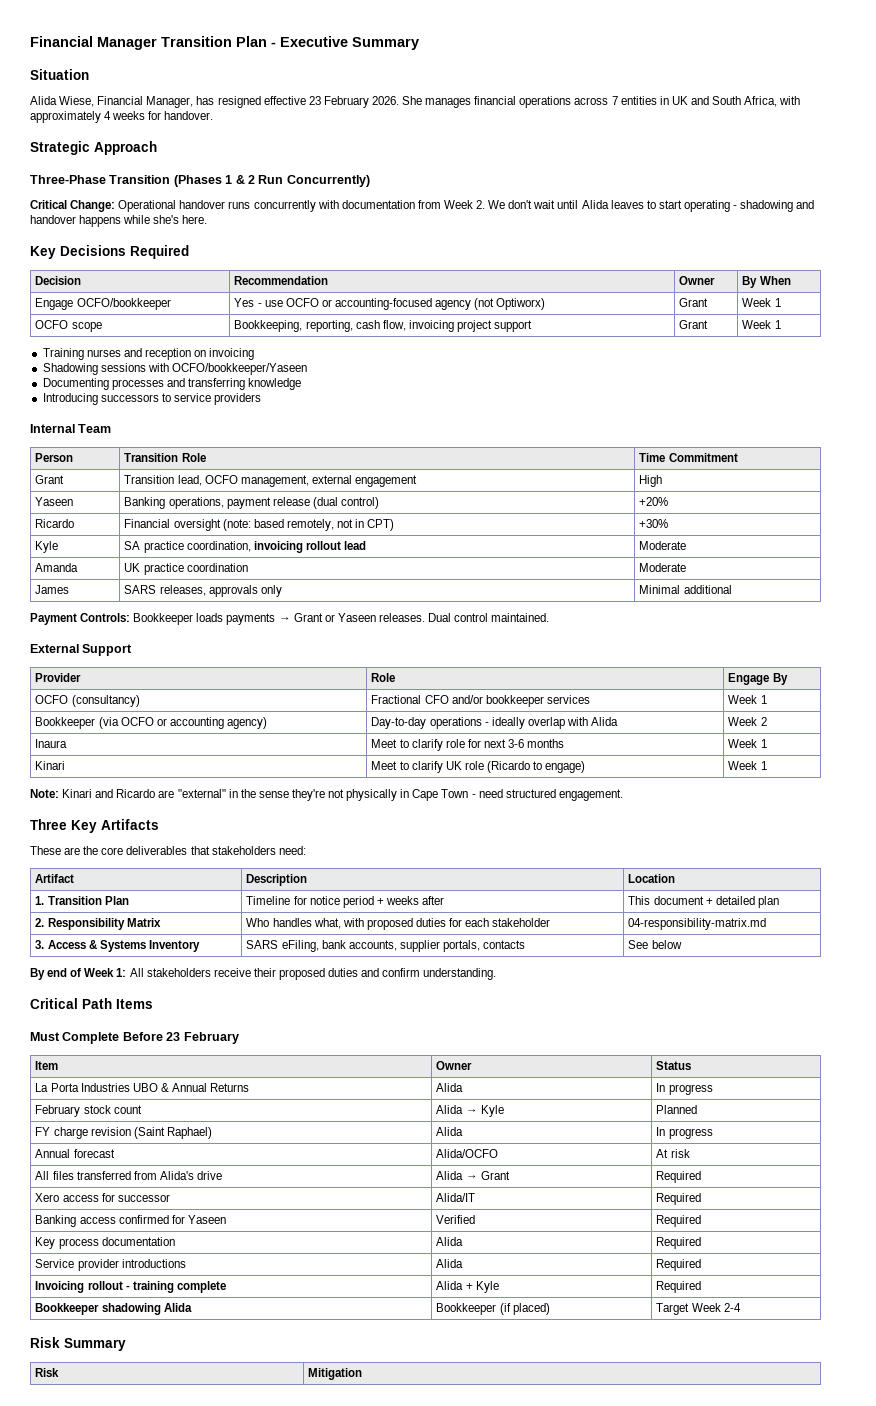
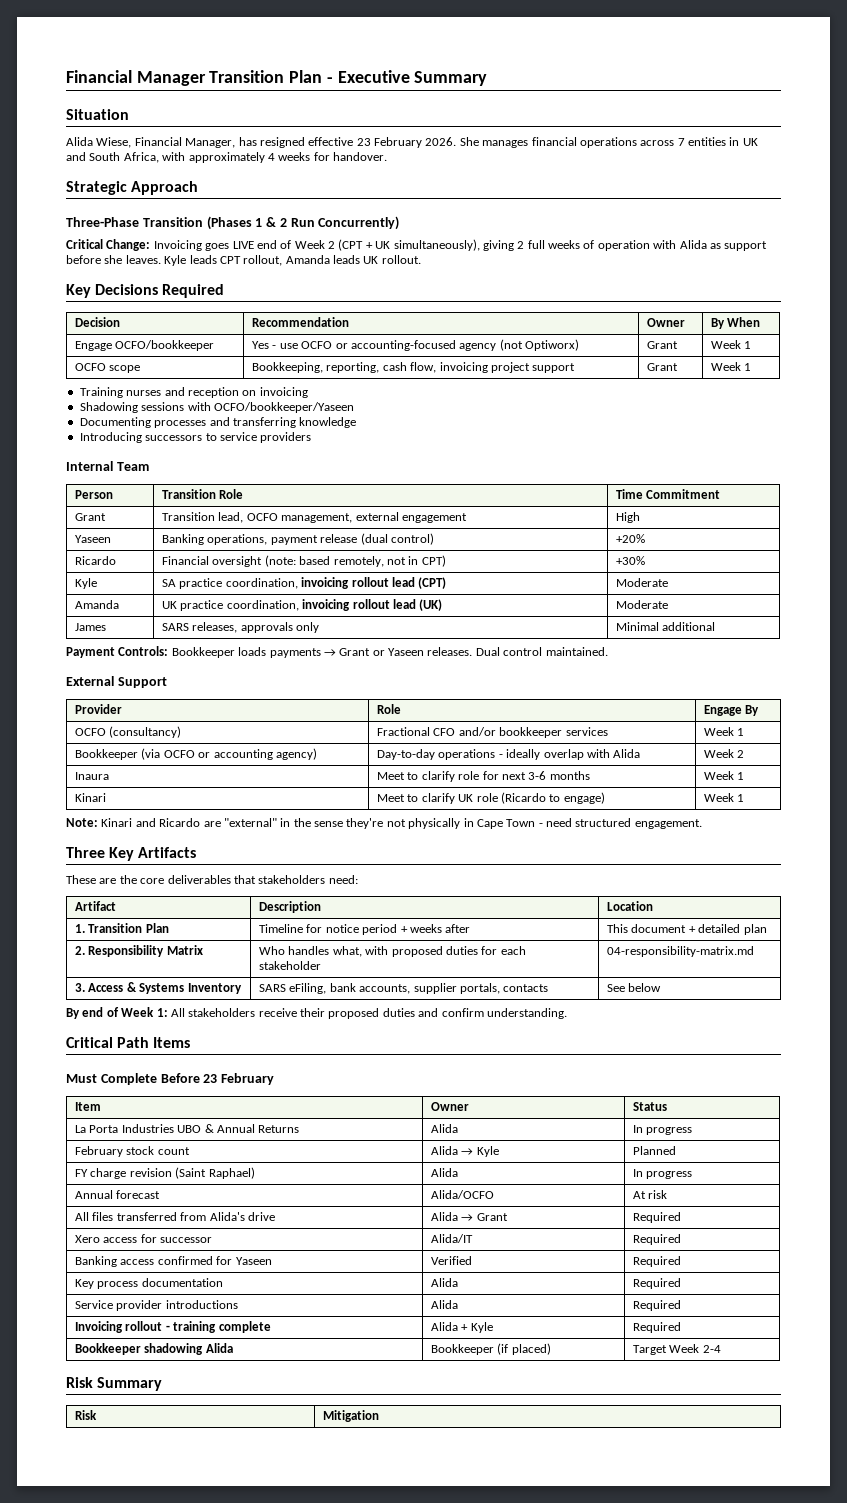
[118,200,815,212] [30,215,208,227] Operational handover runs concurrently with documentation from Week 2. We don't wait until Alida leaves to start operating - shadowing and handover happens while she's here. -> [153,239,768,251] [66,255,421,266] Invoicing goes LIVE end of Week 2 (CPT + UK simultaneously), giving 2 full weeks of operation with Alida as support before she leaves. Kyle leads CPT rollout, Amanda leads UK rollout.
(366, 545) none -> [418,577,447,589] (CPT)
[186,563,248,572] coordination -> [226,599,443,611] coordination, invoicing rollout lead (UK)

